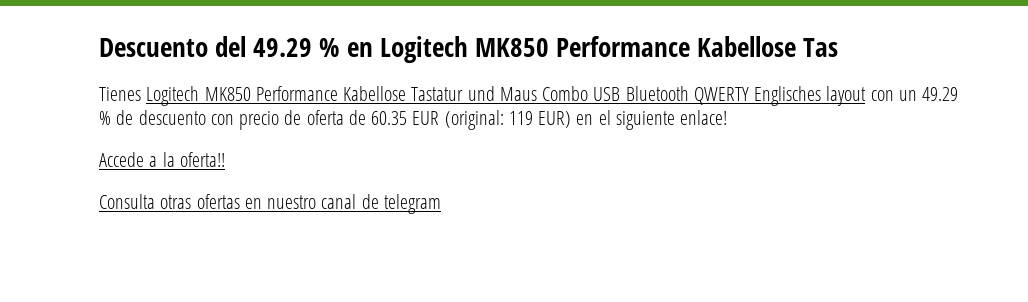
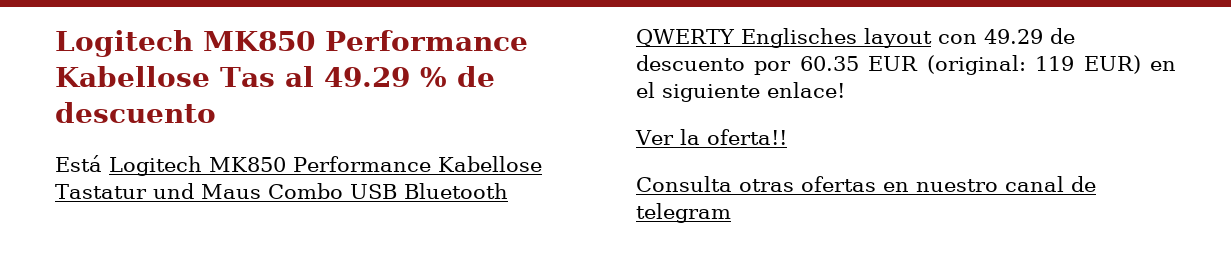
[99,36,373,57] Descuento del 49.29 % en -> (55, 43) none
[99,87,141,101] // Tienes -> [284,66,495,87] [55,102,216,123] [55,155,102,172] al 49.29 % de descuento // Está
[898,87,959,101] [99,110,366,130] un 49.29 % de descuento con precio de oferta de -> [984,28,1075,44] [636,55,792,75] 49.29 de descuento por
[99,152,158,167] Accede a -> [635,130,674,145] Ver

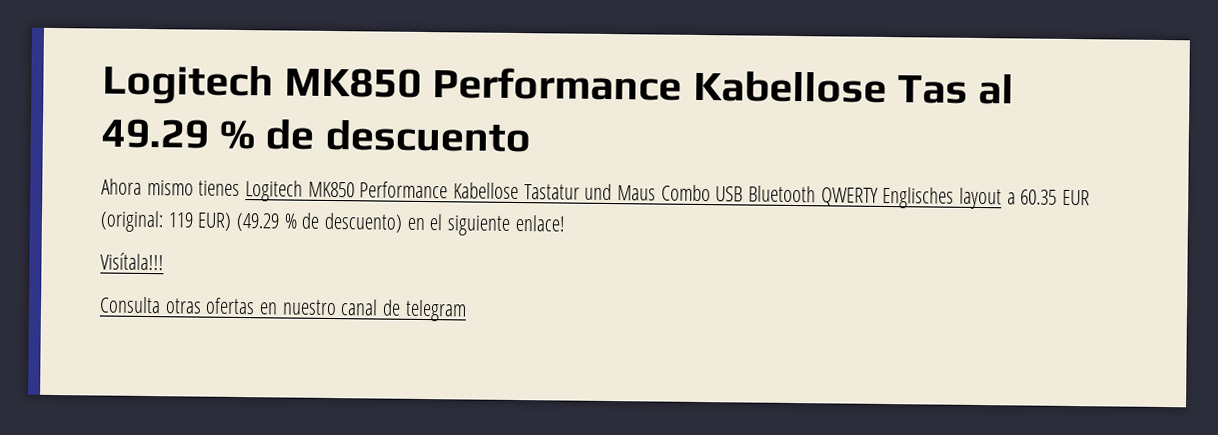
[55,155,102,172] Está -> [101,178,241,197] Ahora mismo tienes
[938,28,1075,44] [636,55,792,75] con 49.29 de descuento por -> [1006,192,1016,205] a
(1141, 64) none -> [236,212,404,233] (49.29 % de descuento)
[635,129,787,145] Ver la oferta!! -> [100,252,164,271] Visítala!!!

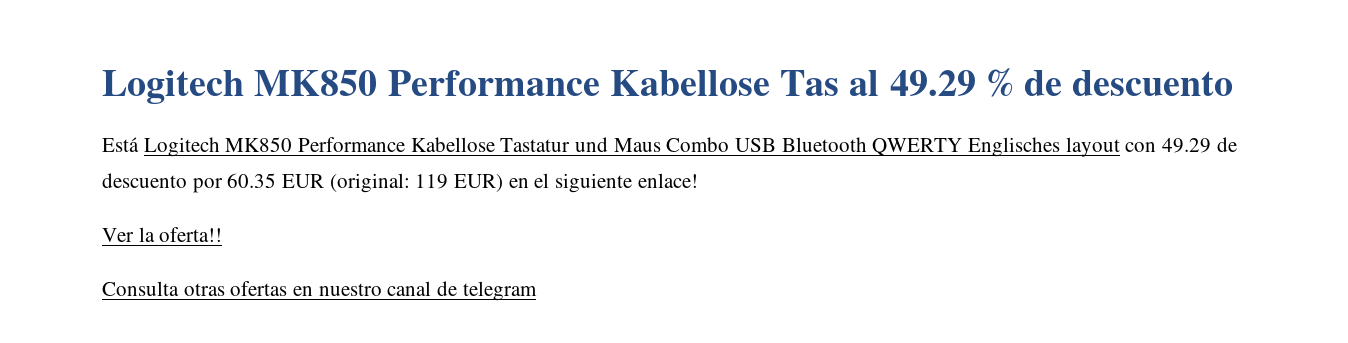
[101,178,241,197] Ahora mismo tienes -> [102,137,139,152] Está
[1006,192,1016,205] a -> [1125,137,1237,153] [102,173,223,193] con 49.29 de descuento por
[236,212,404,233] (49.29 % de descuento) -> (504, 183) none
[100,252,164,271] Visítala!!! -> [102,227,223,242] Ver la oferta!!

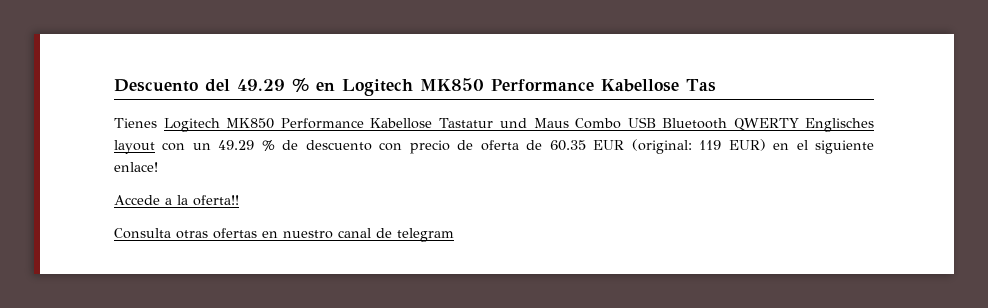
(102, 87) none -> [114,78,335,92] Descuento del 49.29 % en
[849,68,1234,97] [102,137,139,152] al 49.29 % de descuento // Está -> [114,118,157,128] // Tienes
[1162,137,1237,153] [102,173,223,193] 49.29 de descuento por -> [192,140,543,154] un 49.29 % de descuento con precio de oferta de
[102,228,134,242] Ver -> [114,195,172,205] Accede a

